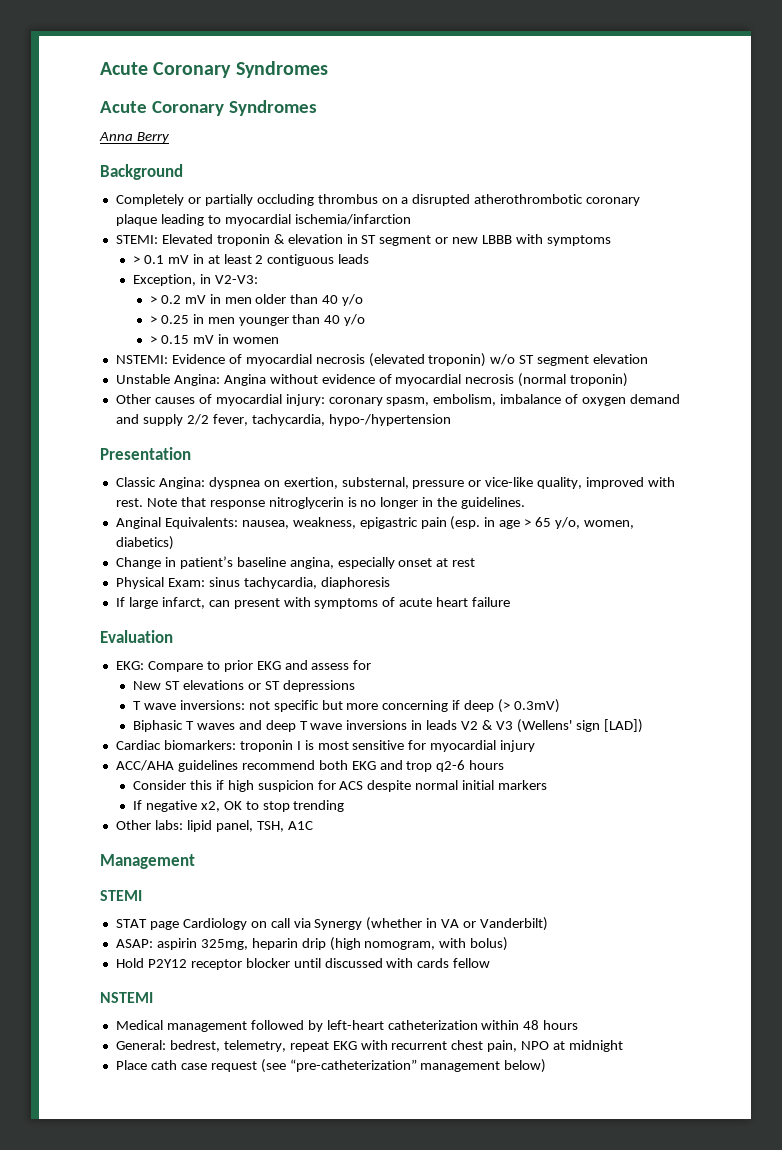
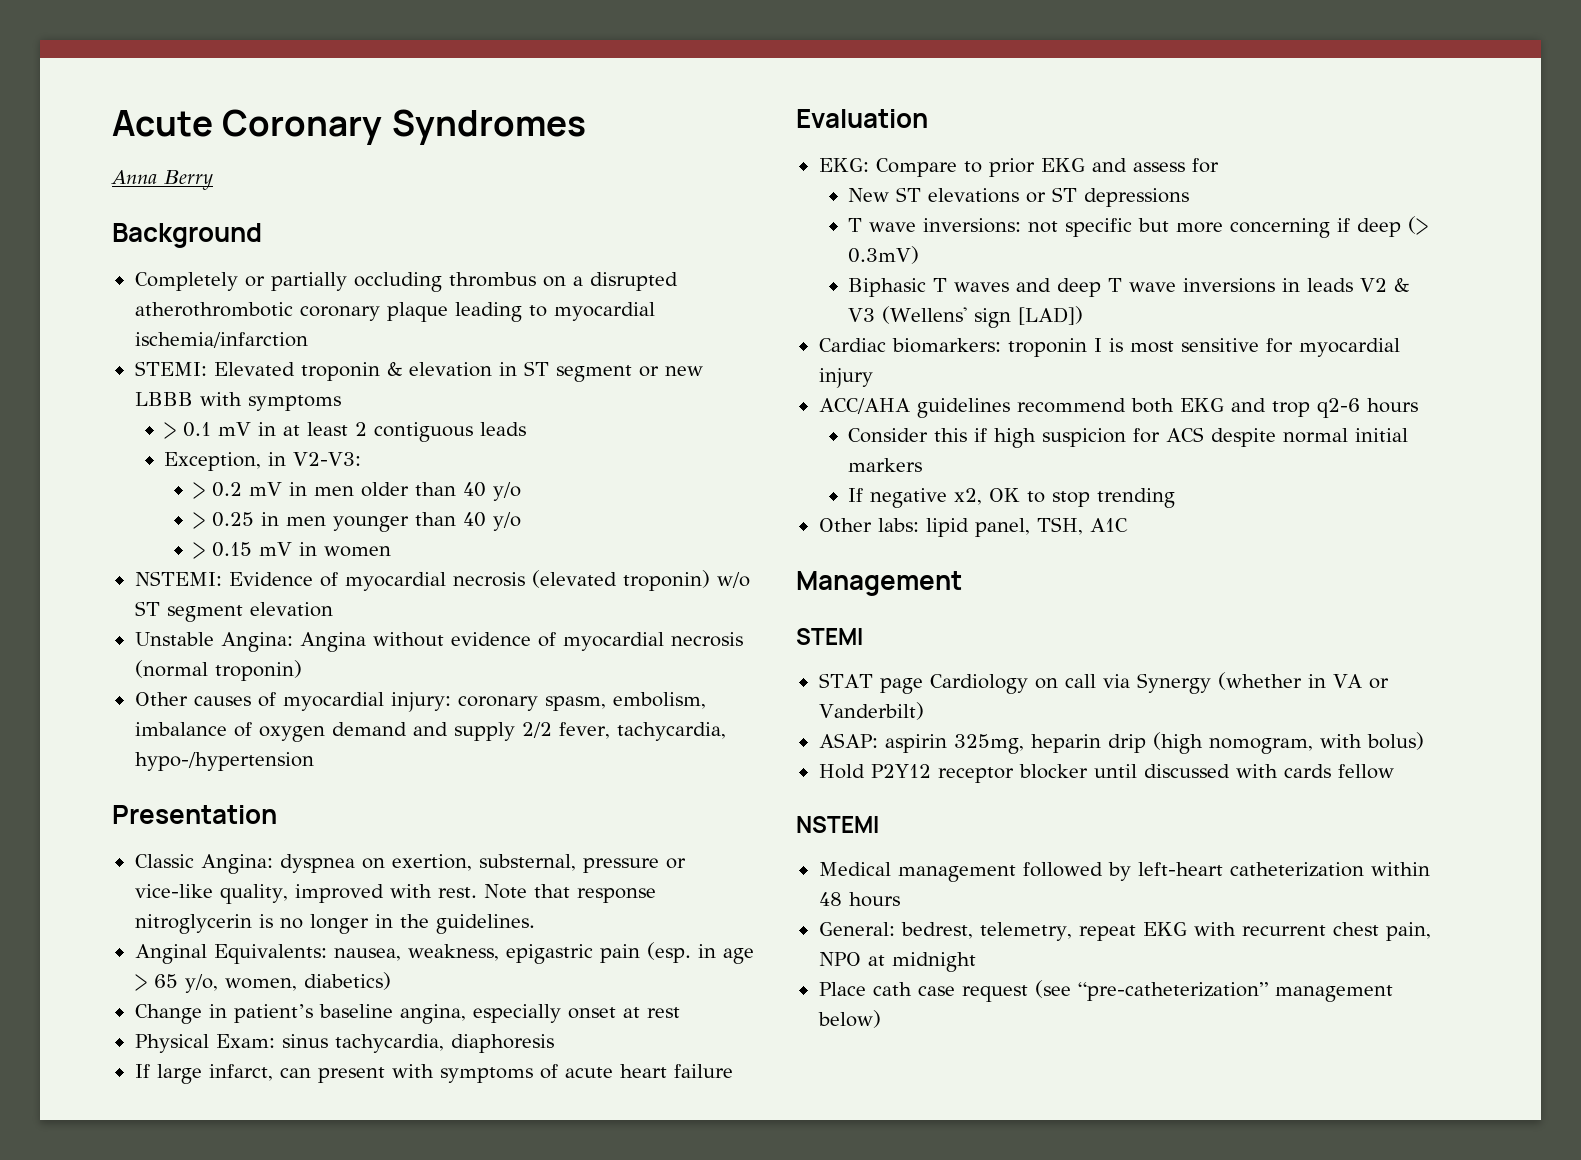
[100,61,328,78] [100,100,317,116] Acute Coronary Syndromes // Acute Coronary Syndromes -> [112,109,586,145] Acute Coronary Syndromes

